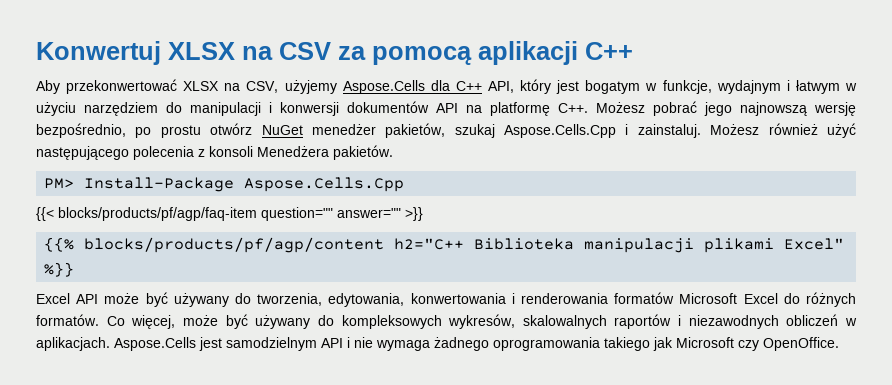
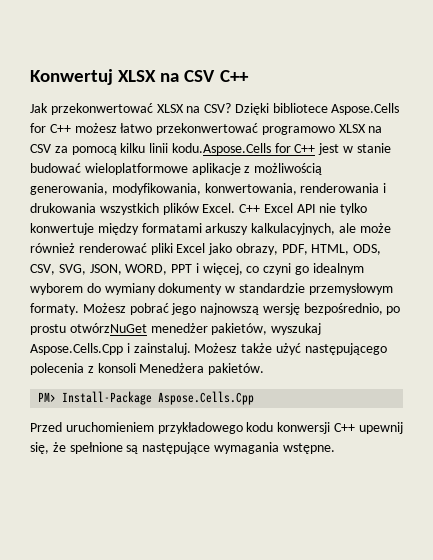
[338,41,633,65] [36,79,857,94] [36,101,588,116] za pomocą aplikacji C++ // Aby przekonwertować XLSX na CSV, użyjemy Aspose.Cells dla C++ API, który jest bogatym w funkcje, wydajnym i łatwym w użyciu narzędziem do manipulacji i konwersji dokumentów API na platformę C++. -> [219,70,249,82] [30,103,400,115] [30,123,383,135] [30,143,391,155] [30,163,323,175] [30,183,387,195] [30,203,368,215] [30,223,391,235] [30,243,382,255] [30,263,364,275] [30,283,393,295] [30,303,79,315] C++ // Jak przekonwertować XLSX na CSV? Dzięki bibliotece Aspose.Cells for C++ możesz łatwo przekonwertować programowo XLSX na CSV za pomocą kilku linii kodu.Aspose.Cells for C++ jest w stanie budować wieloplatformowe aplikacje z możliwością generowania, modyfikowania, konwertowania, renderowania i drukowania wszystkich plików Excel. C++ Excel API nie tylko konwertuje między formatami arkuszy kalkulacyjnych, ale może również renderować pliki Excel jako obrazy, PDF, HTML, ODS, CSV, SVG, JSON, WORD, PPT i więcej, co czyni go idealnym wyborem do wymiany dokumenty w standardzie przemysłowym formaty.
[210,123,303,135] otwórz NuGet -> [69,323,147,333] otwórzNuGet
[454,124,495,138] szukaj -> [271,323,322,335] wyszukaj
[768,123,818,135] również -> [241,343,273,353] także
[36,207,423,221] [44,237,845,253] [44,262,75,277] [36,292,857,307] [36,314,857,329] [36,337,839,351] {{< blocks/products/pf/agp/faq-item question="" answer="" >}} // {{% blocks/products/pf/agp/content h2="C++ Biblioteka manipulacji plikami Excel" %}} // Excel API może być używany do tworzenia, edytowania, konwertowania i renderowania formatów Microsoft Excel do różnych formatów. Co więcej, może być używany do kompleksowych wykresów, skalowalnych raportów i niezawodnych obliczeń w aplikacjach. Aspose.Cells jest samodzielnym API i nie wymaga żadnego oprogramowania takiego jak Microsoft czy OpenOffice. -> [30,422,403,434] [30,442,335,454] Przed uruchomieniem przykładowego kodu konwersji C++ upewnij się, że spełnione są następujące wymagania wstępne.

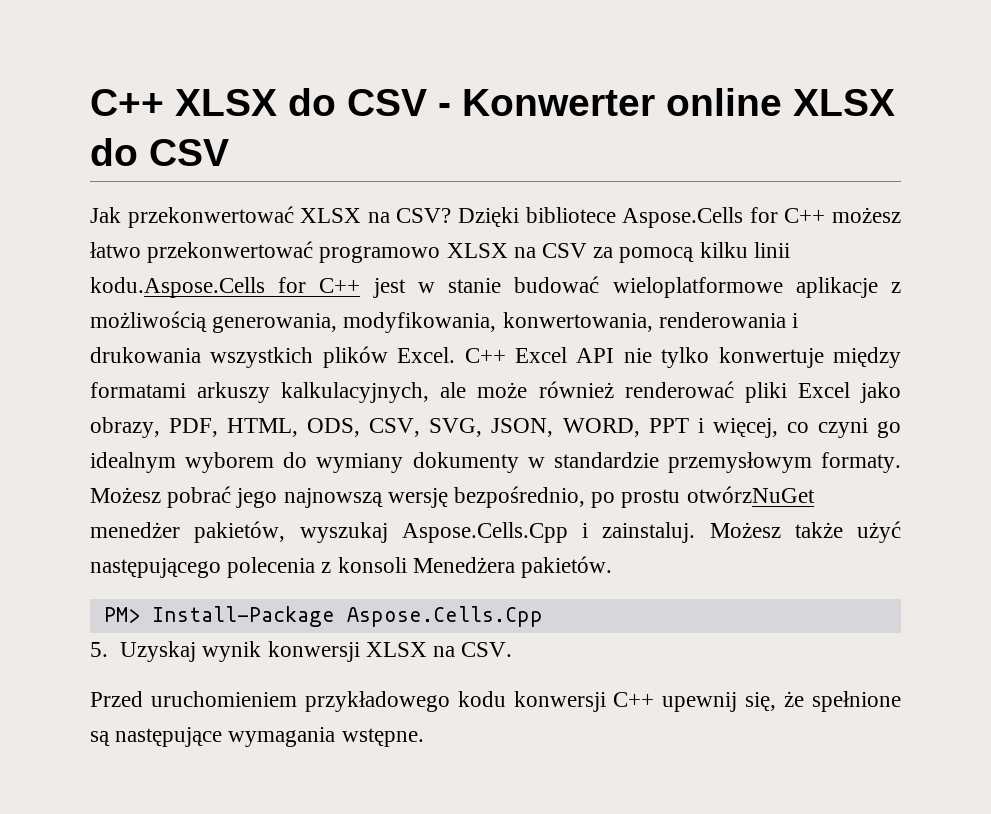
[30,69,249,85] Konwertuj XLSX na CSV C++ -> [90,88,895,116] [90,138,229,166] C++ XLSX do CSV - Konwerter online XLSX do CSV
(255, 398) none -> [90,641,513,662] // 5. Uzyskaj wynik konwersji XLSX na CSV.

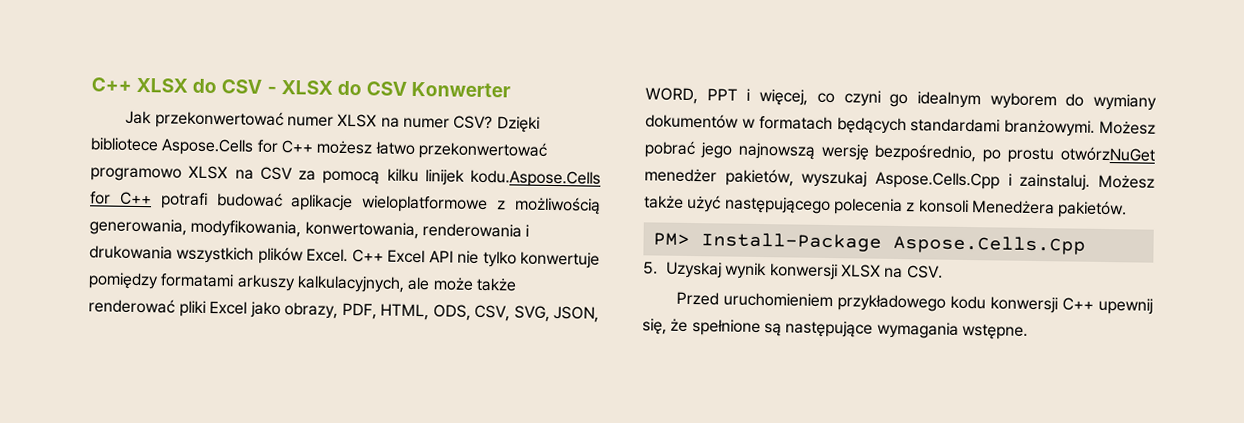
[462,88,895,116] [90,138,229,166] Konwerter online XLSX do CSV -> [280,80,512,98] XLSX do CSV Konwerter
[300,208,390,223] XLSX na -> [287,113,451,129] numer XLSX na numer
[753,242,790,258] linii -> [424,169,465,186] linijek
[372,276,878,298] jest w stanie budować wieloplatformowe aplikacje -> [159,192,489,214] potrafi budować aplikacje wieloplatformowe
[832,347,901,368] między -> [88,272,159,290] pomiędzy
[538,381,614,398] również -> [475,277,517,292] także
[412,452,901,473] dokumenty w standardzie przemysłowym formaty. -> [645,113,1096,137] dokumentów w formatach będących standardami branżowymi.

